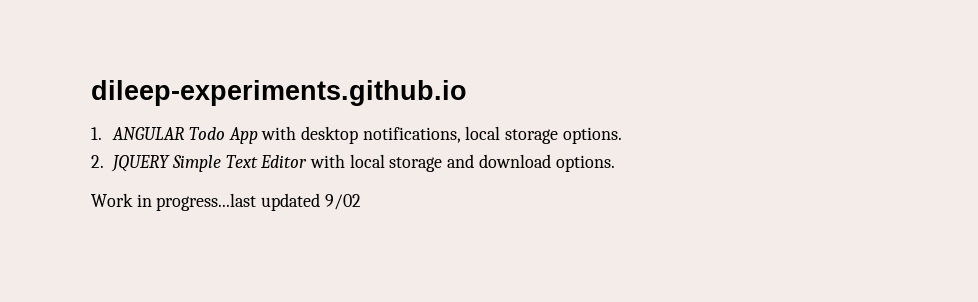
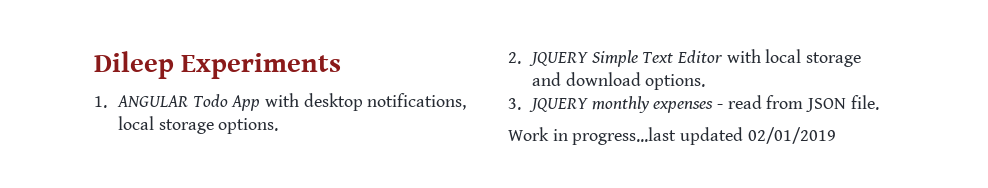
[91,80,467,106] dileep-experiments.github.io -> [94,51,342,79] Dileep Experiments
(615, 163) none -> [508,95,879,113] // 3. JQUERY monthly expenses - read from JSON file.
[324,194,361,210] 9/02 -> [747,127,836,144] 02/01/2019

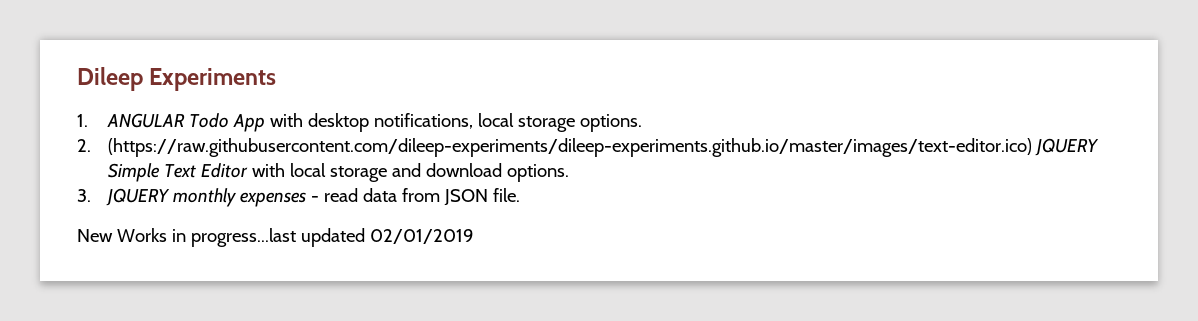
(521, 58) none -> [108,138,1033,157] (https://raw.githubusercontent.com/dileep-experiments/dileep-experiments.github.io/master/images/text-editor.ico)
(762, 102) none -> [362,188,397,202] data
[508,127,549,141] Work -> [77,228,167,242] New Works

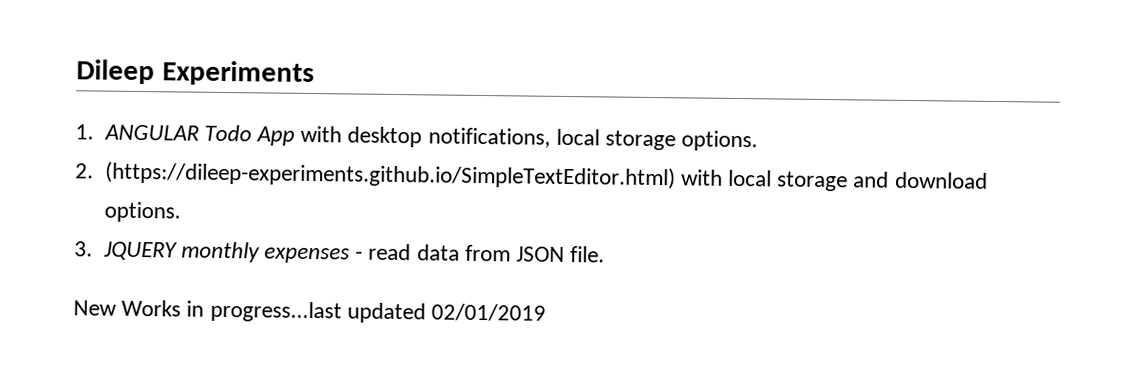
[108,138,1099,157] [108,163,248,182] (https://raw.githubusercontent.com/dileep-experiments/dileep-experiments.github.io/master/images/text-editor.ico) JQUERY Simple Text Editor -> [104,161,676,190] (https://dileep-experiments.github.io/SimpleTextEditor.html)

